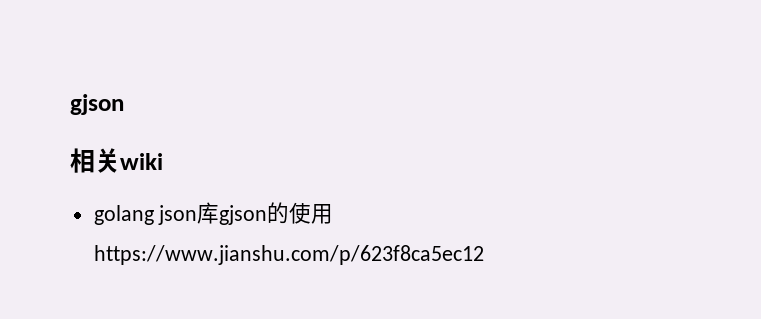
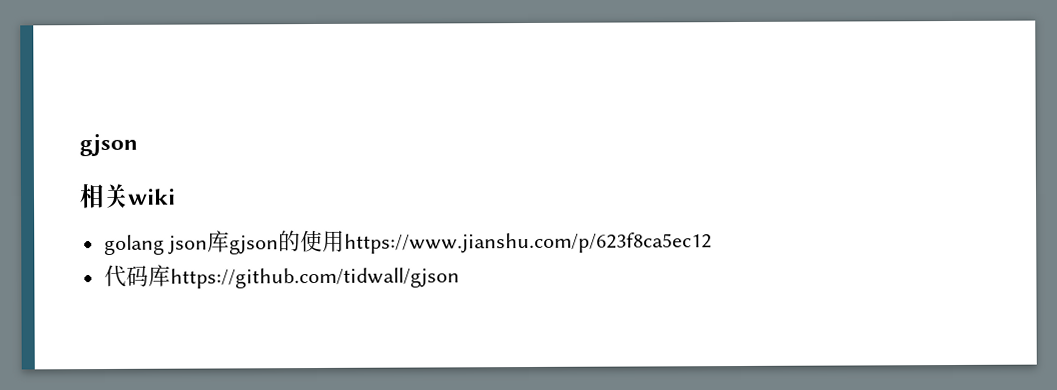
(484, 255) none -> [103,264,460,289] // 代码库https://github.com/tidwall/gjson

